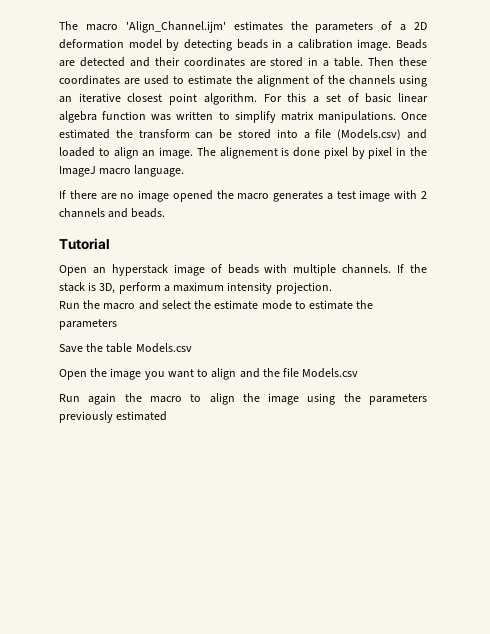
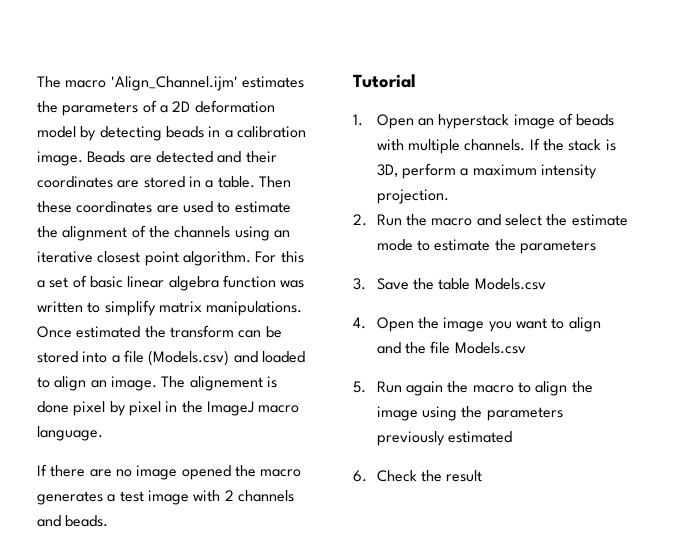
(110, 244) none -> [353,114,363,126] 1.
(332, 288) none -> [353,214,367,226] 2.
(117, 324) none -> [353,278,366,290] 3.
(192, 348) none -> [353,317,366,329] 4.
(359, 373) none -> [353,381,366,393] 5.
(168, 416) none -> [353,470,483,482] // 6. Check the result

